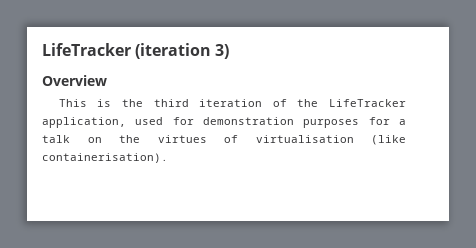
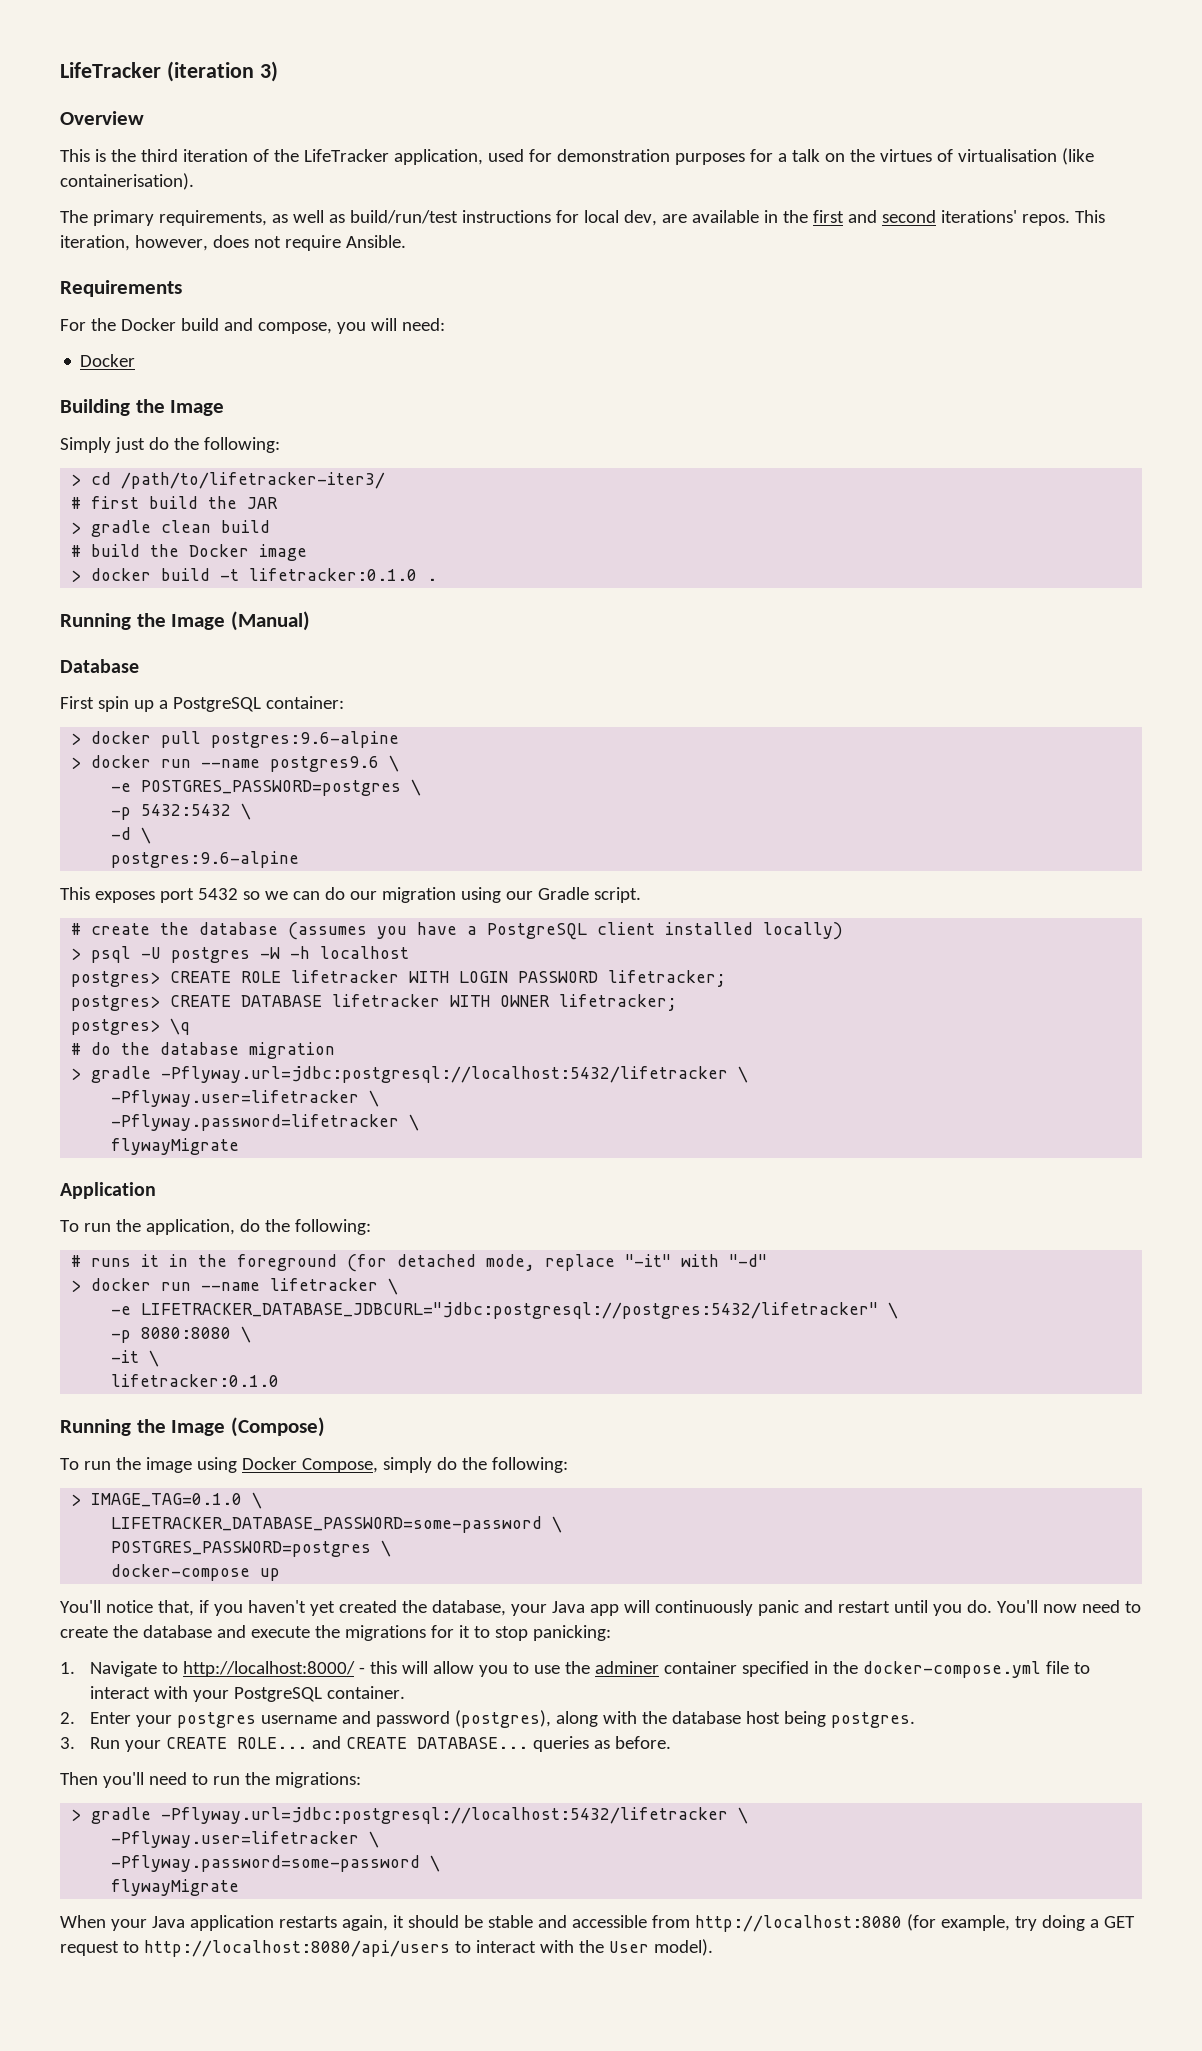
(168, 158) none -> [60,210,1105,226] [60,235,406,251] [60,280,182,297] [60,318,445,334] [80,354,136,367] [60,399,225,416] [60,437,280,453] [71,472,386,489] [71,496,279,509] [71,520,271,537] [71,544,308,561] [71,568,438,582] [60,611,310,631] [60,659,139,673] [60,696,344,712] [71,731,400,748] [71,755,400,772] [111,779,422,796] [111,803,252,820] [111,827,152,844] [111,851,300,868] [60,887,641,903] [71,922,844,940] [71,946,410,963] [71,970,727,987] [71,994,678,1011] [71,1018,191,1035] [71,1042,336,1059] [71,1066,749,1083] [111,1090,380,1107] [111,1114,420,1131] [111,1138,240,1155] [60,1182,156,1199] [60,1219,371,1235] [71,1254,768,1272] [71,1278,399,1295] [111,1302,899,1319] [111,1326,252,1343] [111,1350,160,1367] [111,1374,280,1387] [60,1417,325,1437] [60,1457,568,1473] [71,1492,263,1509] [111,1516,563,1533] [111,1540,392,1557] [111,1564,281,1581] [60,1600,1141,1616] [60,1625,611,1641] [60,1661,1091,1678] [90,1686,406,1702] [60,1710,916,1728] [60,1736,672,1752] [60,1772,361,1788] [71,1807,749,1824] [111,1831,380,1848] [111,1855,441,1872] [111,1879,240,1896] [60,1914,1135,1932] [60,1939,713,1957] // The primary requirements, as well as build/run/test instructions for local dev, are available in the first and second iterations' repos. This iteration, however, does not require Ansible. // Requirements // For the Docker build and compose, you will need: // Docker // Building the Image // Simply just do the following: // > cd /path/to/lifetracker-iter3/ // # first build the JAR // > gradle clean build // # build the Docker image // > docker build -t lifetracker:0.1.0 . // Running the Image (Manual) // Database // First spin up a PostgreSQL container: // > docker pull postgres:9.6-alpine // > docker run --name postgres9.6 \ // -e POSTGRES_PASSWORD=postgres \ // -p 5432:5432 \ // -d \ // postgres:9.6-alpine // This exposes port 5432 so we can do our migration using our Gradle script. // # create the database (assumes you have a PostgreSQL client installed locally) // > psql -U postgres -W -h localhost // postgres> CREATE ROLE lifetracker WITH LOGIN PASSWORD lifetracker; // postgres> CREATE DATABASE lifetracker WITH OWNER lifetracker; // postgres> \q // # do the database migration // > gradle -Pflyway.url=jdbc:postgresql://localhost:5432/lifetracker \ // -Pflyway.user=lifetracker \ // -Pflyway.password=lifetracker \ // flywayMigrate // Application // To run the application, do the following: // # runs it in the foreground (for detached mode, replace "-it" with "-d" // > docker run --name lifetracker \ // -e LIFETRACKER_DATABASE_JDBCURL="jdbc:postgresql://postgres:5432/lifetracker" \ // -p 8080:8080 \ // -it \ // lifetracker:0.1.0 // Running the Image (Compose) // To run the image using Docker Compose, simply do the following: // > IMAGE_TAG=0.1.0 \ // LIFETRACKER_DATABASE_PASSWORD=some-password \ // POSTGRES_PASSWORD=postgres \ // docker-compose up // You'll notice that, if you haven't yet created the database, your Java app will continuously panic and restart until you do. You'll now need to create the database and execute the migrations for it to stop panicking: // 1. Navigate to http://localhost:8000/ - this will allow you to use the adminer container specified in the docker-compose.yml file to interact with your PostgreSQL container. // 2. Enter your postgres username and password (postgres), along with the database host being postgres. // 3. Run your CREATE ROLE... and CREATE DATABASE... queries as before. // Then you'll need to run the migrations: // > gradle -Pflyway.url=jdbc:postgresql://localhost:5432/lifetracker \ // -Pflyway.user=lifetracker \ // -Pflyway.password=some-password \ // flywayMigrate // When your Java application restarts again, it should be stable and accessible from http://localhost:8080 (for example, try doing a GET request to http://localhost:8080/api/users to interact with the User model).

